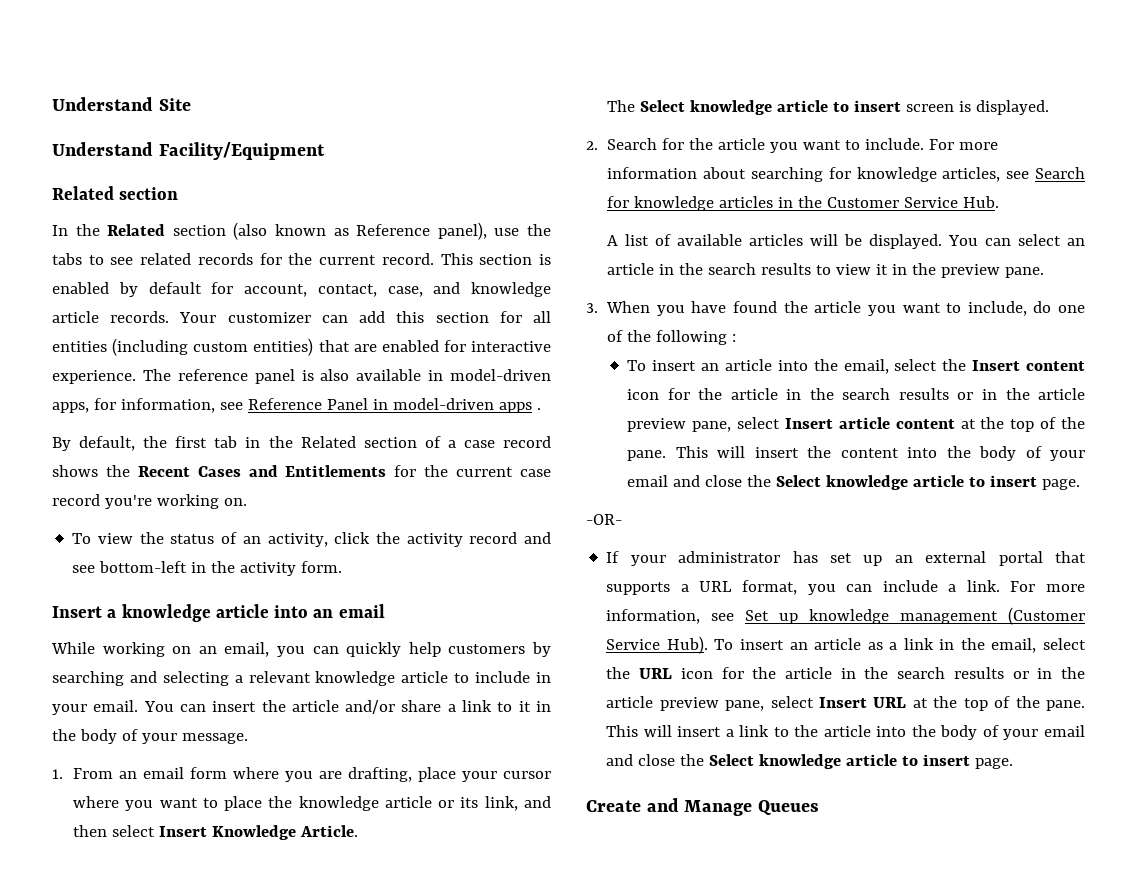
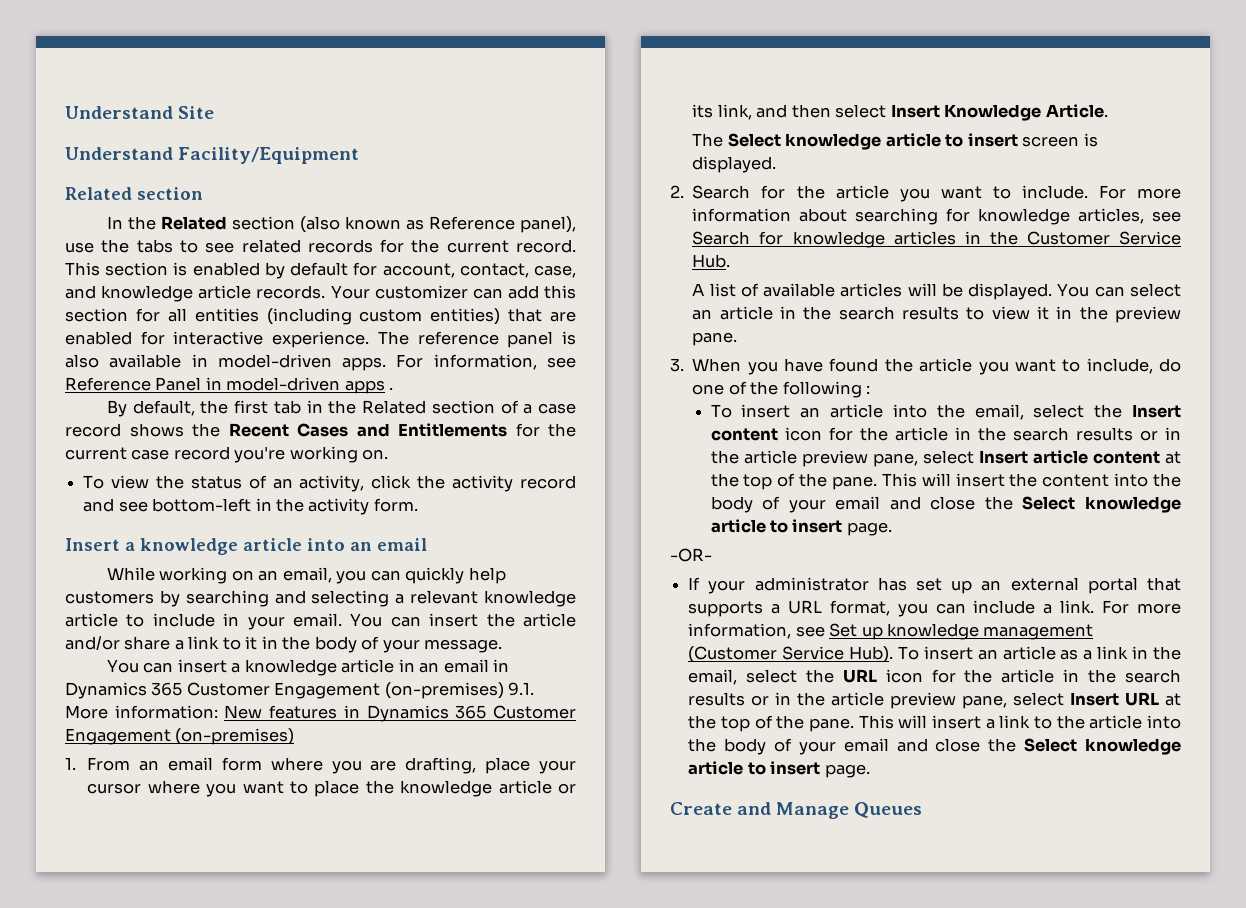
[52,398,116,413] apps, for -> [342,354,424,371] apps. For
(248, 738) none -> [106,659,510,676] [65,682,535,699] [65,705,576,722] [65,728,295,745] // You can insert a knowledge article in an email in Dynamics 365 Customer Engagement (on-premises) 9.1. More information: New features in Dynamics 365 Customer Engagement (on-premises)

